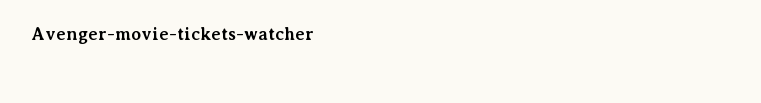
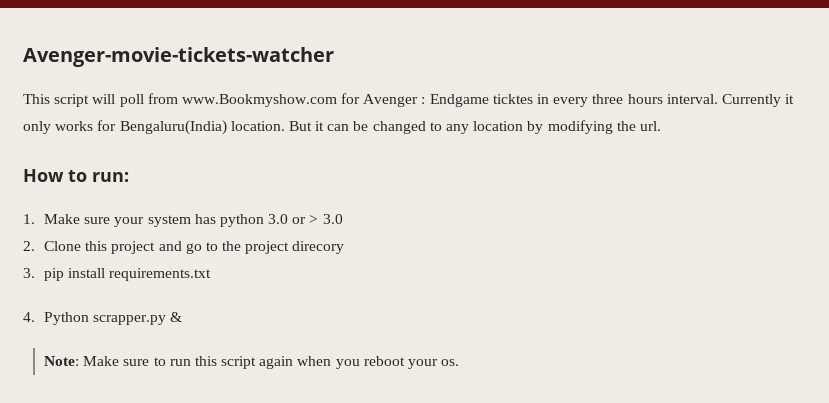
(314, 35) none -> [23,93,795,107] [23,120,661,135] [23,169,129,182] [23,214,343,227] [23,241,345,254] [23,268,212,281] [23,312,183,325] [43,356,460,369] // This script will poll from www.Bookmyshow.com for Avenger : Endgame ticktes in every three hours interval. Currently it only works for Bengaluru(India) location. But it can be changed to any location by modifying the url. // How to run: // 1. Make sure your system has python 3.0 or > 3.0 // 2. Clone this project and go to the project direcory // 3. pip install requirements.txt // 4. Python scrapper.py & // Note: Make sure to run this script again when you reboot your os.

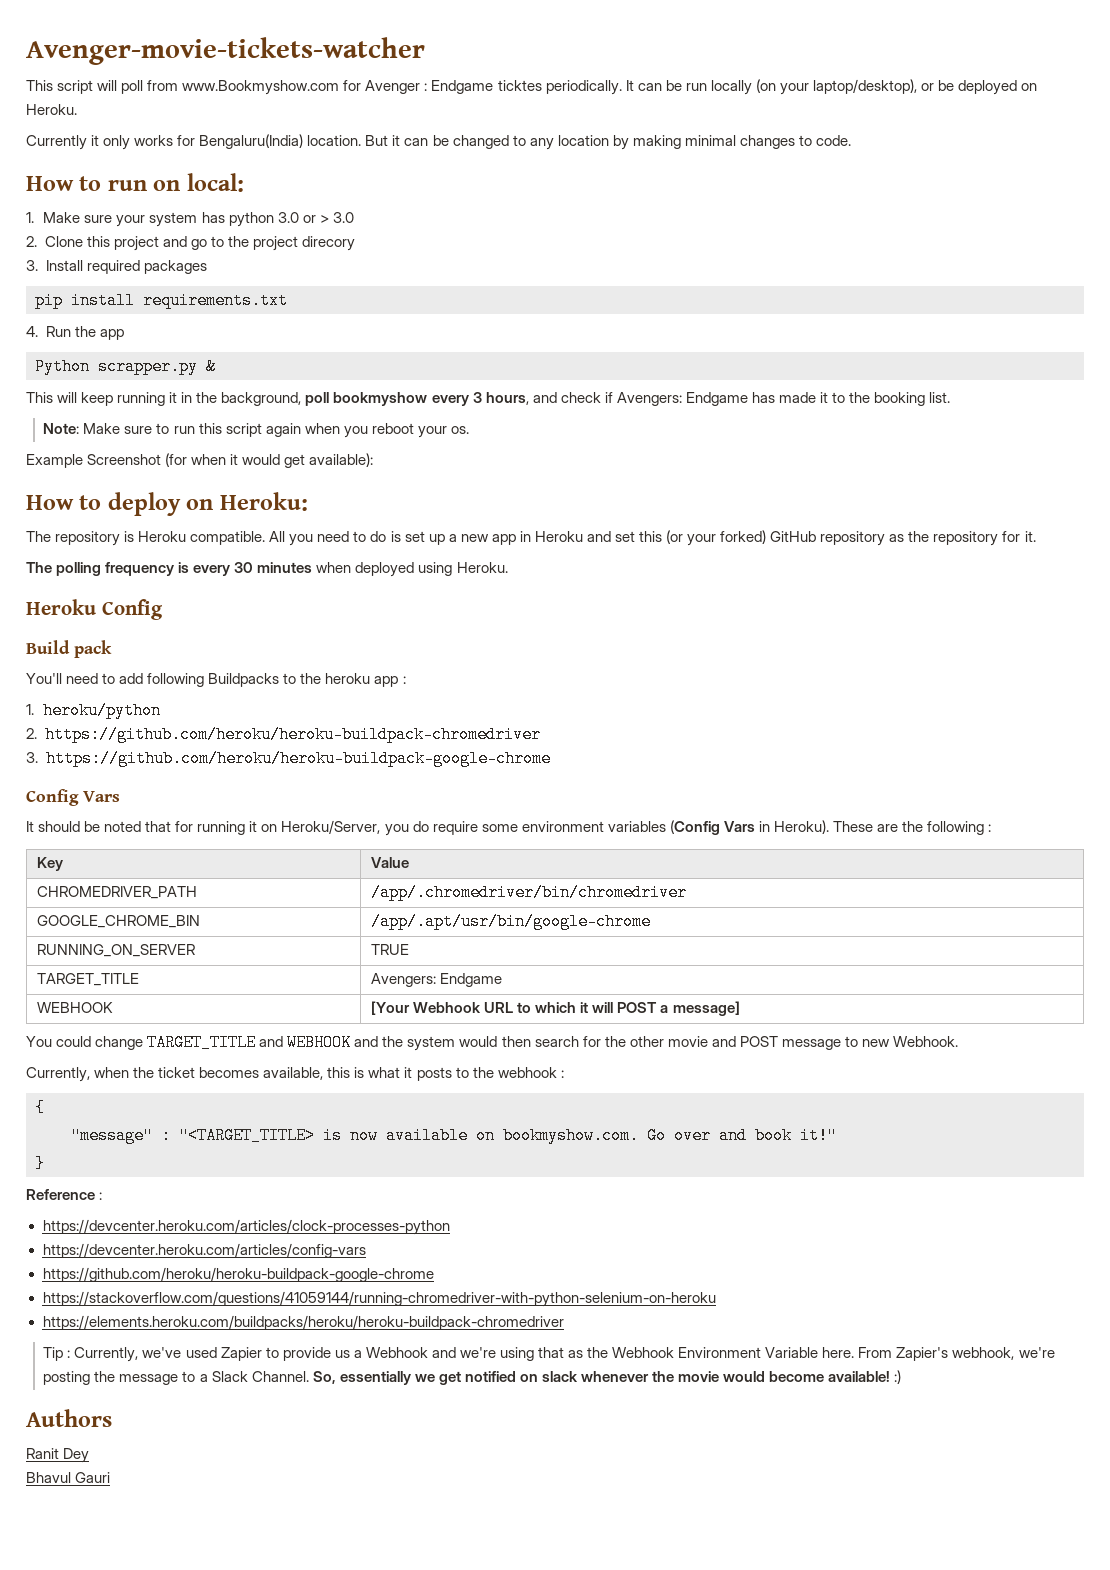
[537,94,718,107] in every three hours interval. -> [545,79,1038,95] [26,104,77,115] periodically. It can be run locally (on your laptop/desktop), or be deployed on Heroku. //
[547,120,661,134] [23,169,129,182] modifying the url. // How to run: -> [632,135,851,149] [26,173,244,192] making minimal changes to code. // How to run on local:
(35, 273) none -> [45,260,207,274] Install required packages //
(35, 317) none -> [45,326,124,340] Run the app //
(183, 317) none -> [26,392,951,406] // This will keep running it in the background, poll bookmyshow every 3 hours, and check if Avengers: Endgame has made it to the booking list.
(460, 362) none -> [26,453,374,468] [26,492,308,516] [26,530,1036,546] [26,562,508,577] [26,599,163,620] [26,640,112,658] [26,673,406,687] [26,702,162,719] [26,726,541,743] [26,750,551,767] [26,789,120,806] [26,820,992,836] [37,857,64,871] [371,857,410,868] [37,886,198,899] [371,884,688,901] [37,915,201,928] [371,913,652,930] [37,944,196,957] [371,944,410,955] [37,973,140,986] [371,973,503,987] [37,1002,114,1013] [371,1001,740,1016] [26,1034,959,1051] [26,1067,564,1082] [35,1099,45,1116] [71,1127,837,1144] [35,1155,45,1172] [26,1189,103,1200] [42,1219,450,1235] [42,1243,366,1258] [42,1267,434,1282] [42,1291,716,1307] [42,1315,564,1330] [43,1347,1055,1362] [43,1370,902,1385] [26,1409,112,1427] [26,1448,90,1463] [26,1472,111,1483] // Example Screenshot (for when it would get available): // How to deploy on Heroku: // The repository is Heroku compatible. All you need to do is set up a new app in Heroku and set this (or your forked) GitHub repository as the repository for it. // The polling frequency is every 30 minutes when deployed using Heroku. // Heroku Config // Build pack // You'll need to add following Buildpacks to the heroku app : // 1. heroku/python // 2. https://github.com/heroku/heroku-buildpack-chromedriver // 3. https://github.com/heroku/heroku-buildpack-google-chrome // Config Vars // It should be noted that for running it on Heroku/Server, you do require some environment variables (Config Vars in Heroku). These are the following : // Key | Value // CHROMEDRIVER_PATH | /app/.chromedriver/bin/chromedriver // GOOGLE_CHROME_BIN | /app/.apt/usr/bin/google-chrome // RUNNING_ON_SERVER | TRUE // TARGET_TITLE | Avengers: Endgame // WEBHOOK | [Your Webhook URL to which it will POST a message] // You could change TARGET_TITLE and WEBHOOK and the system would then search for the other movie and POST message to new Webhook. // Currently, when the ticket becomes available, this is what it posts to the webhook : // { // "message" : "<TARGET_TITLE> is now available on bookmyshow.com. Go over and book it!" // } // Reference : // https://devcenter.heroku.com/articles/clock-processes-python // https://devcenter.heroku.com/articles/config-vars // https://github.com/heroku/heroku-buildpack-google-chrome // https://stackoverflow.com/questions/41059144/running-chromedriver-with-python-selenium-on-heroku // https://elements.heroku.com/buildpacks/heroku/heroku-buildpack-chromedriver // Tip : Currently, we've used Zapier to provide us a Webhook and we're using that as the Webhook Environment Variable here. From Zapier's webhook, we're posting the message to a Slack Channel. So, essentially we get notified on slack whenever the movie would become available! :) // Authors // Ranit Dey // Bhavul Gauri

